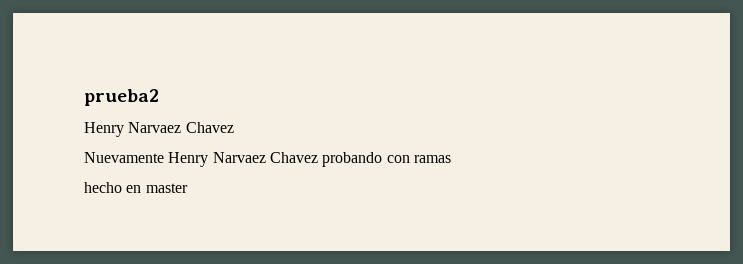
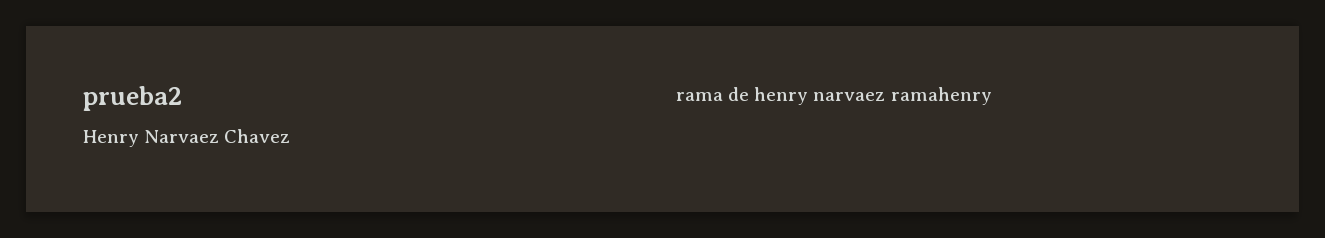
[84,152,451,167] [84,182,188,193] Nuevamente Henry Narvaez Chavez probando con ramas // hecho en master -> [676,87,992,105] rama de henry narvaez ramahenry

